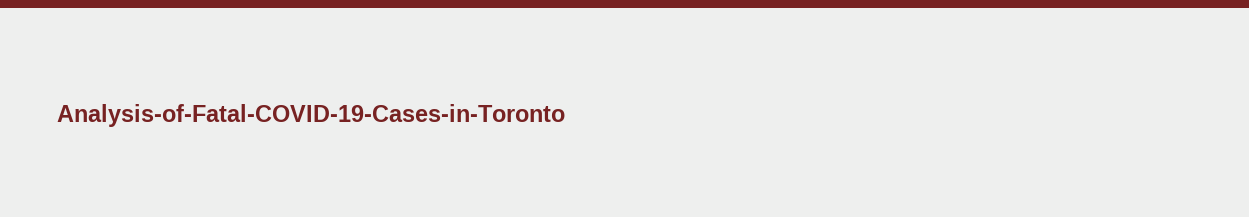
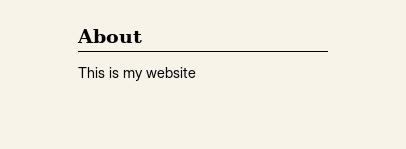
[57,104,565,127] Analysis-of-Fatal-COVID-19-Cases-in-Toronto -> [77,29,142,43] [78,67,196,81] About // This is my website

